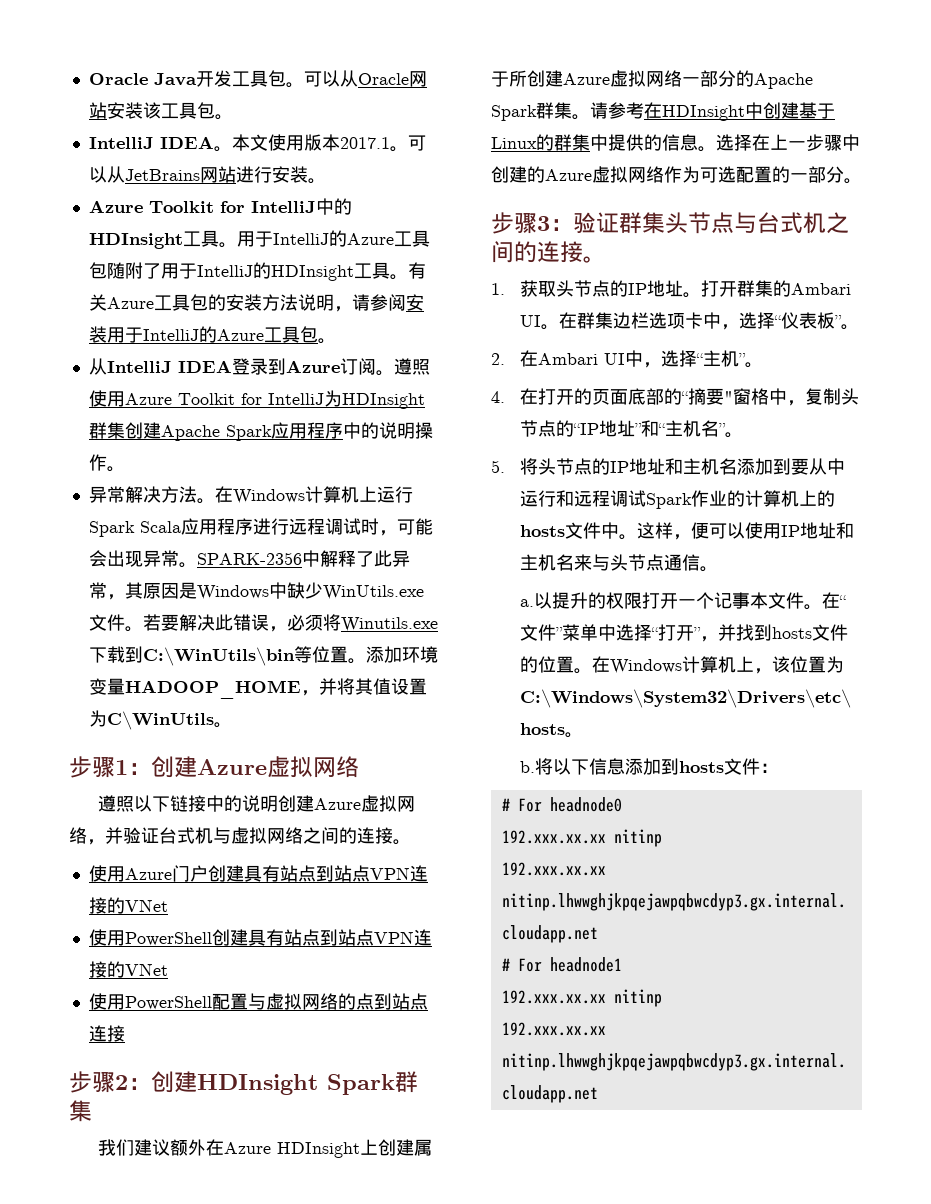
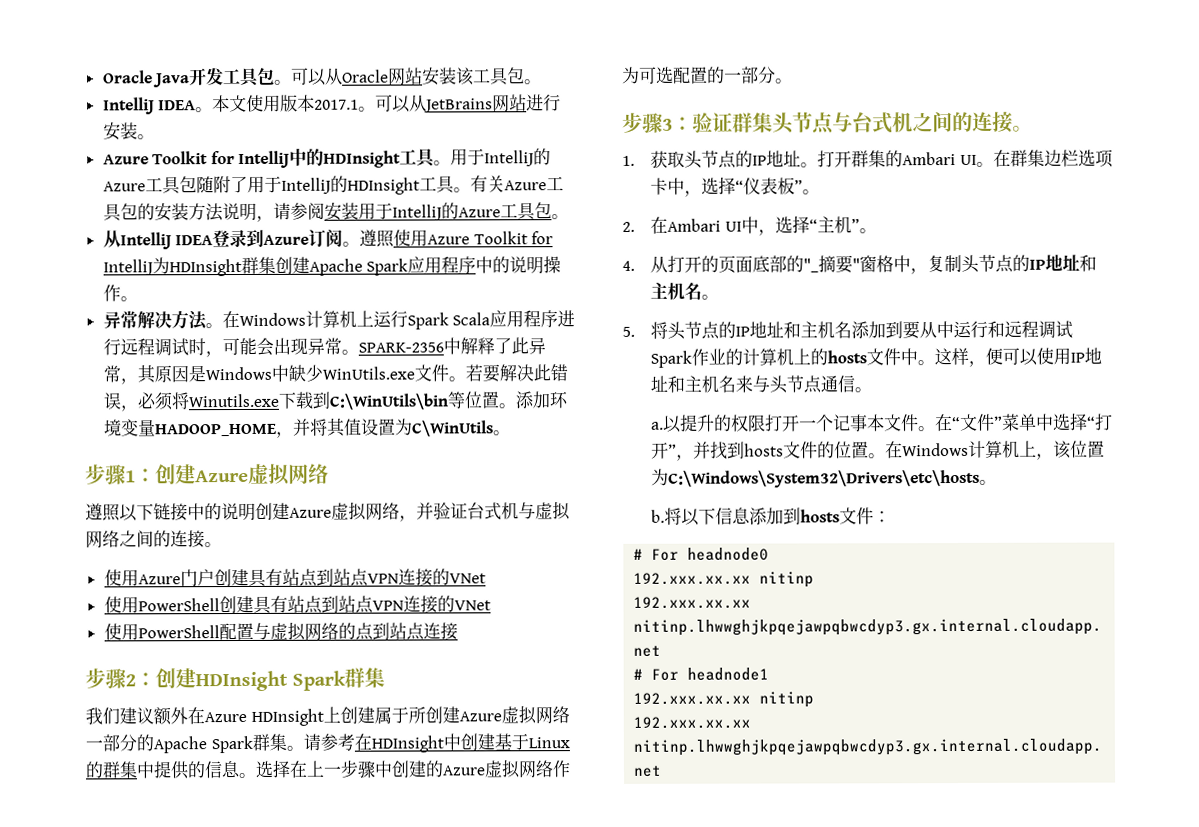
[520,388,539,405] 在 -> [650,255,669,273] 从
[681,391,689,403] “ -> [803,258,820,273] "_
[573,420,727,437] “IP地址”和“主机名” -> [1029,254,1098,272] [650,282,703,300] IP地址和主机名

